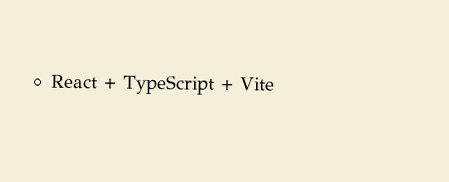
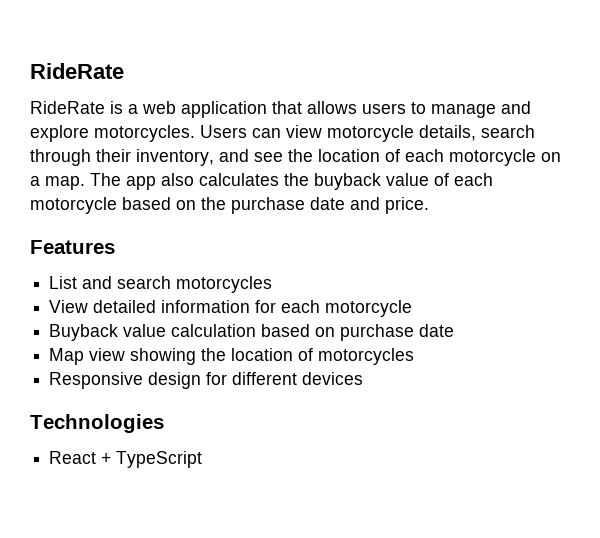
(50, 81) none -> [30,63,124,79] [30,101,531,118] [30,125,535,142] [30,149,561,166] [30,173,493,190] [30,197,429,214] [30,240,115,254] [49,276,273,293] [49,300,413,317] [49,324,455,341] [49,348,415,365] [49,372,364,389] [30,414,164,433] RideRate // RideRate is a web application that allows users to manage and explore motorcycles. Users can view motorcycle details, search through their inventory, and see the location of each motorcycle on a map. The app also calculates the buyback value of each motorcycle based on the purchase date and price. // Features // List and search motorcycles // View detailed information for each motorcycle // Buyback value calculation based on purchase date // Map view showing the location of motorcycles // Responsive design for different devices // Technologies //
[220,77,275,91] + Vite -> (203, 459) none

